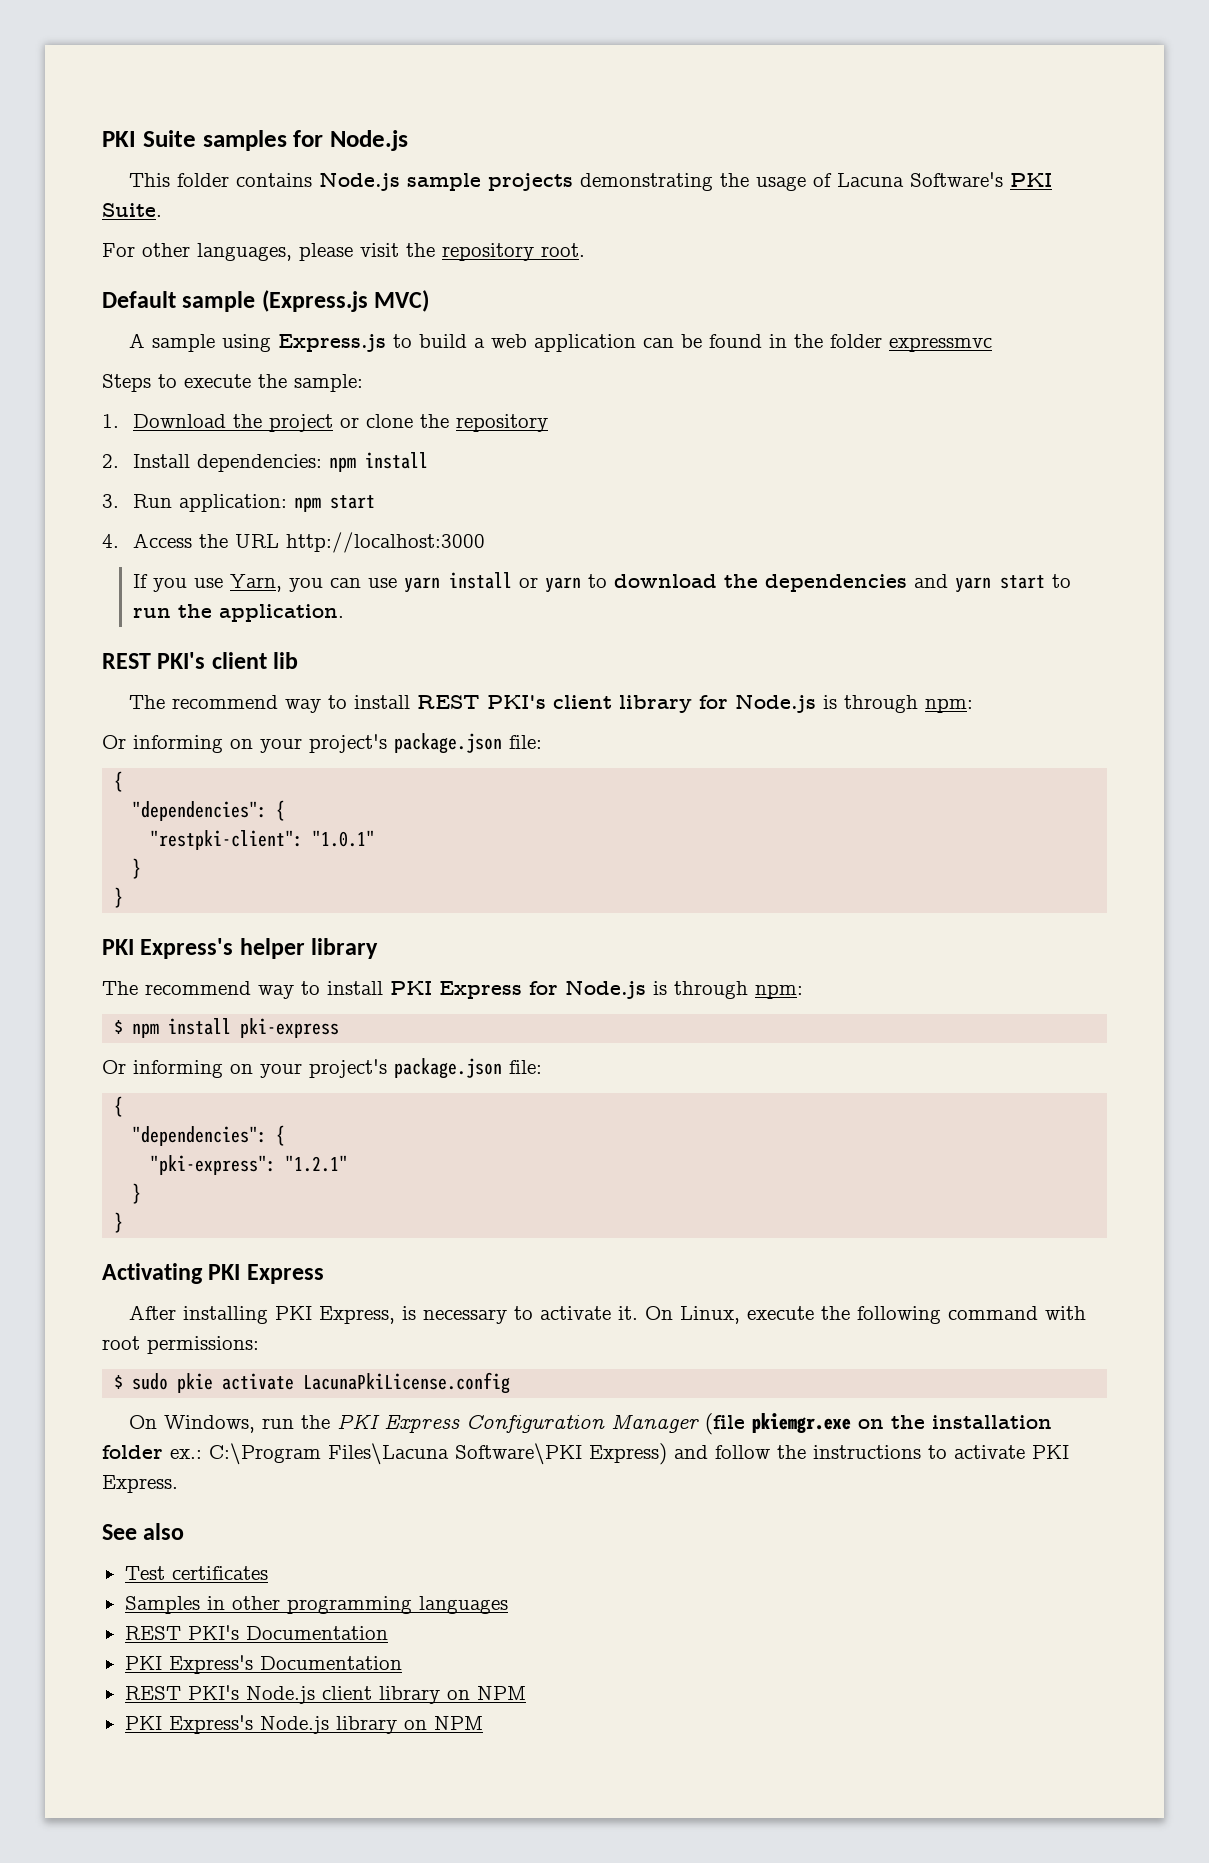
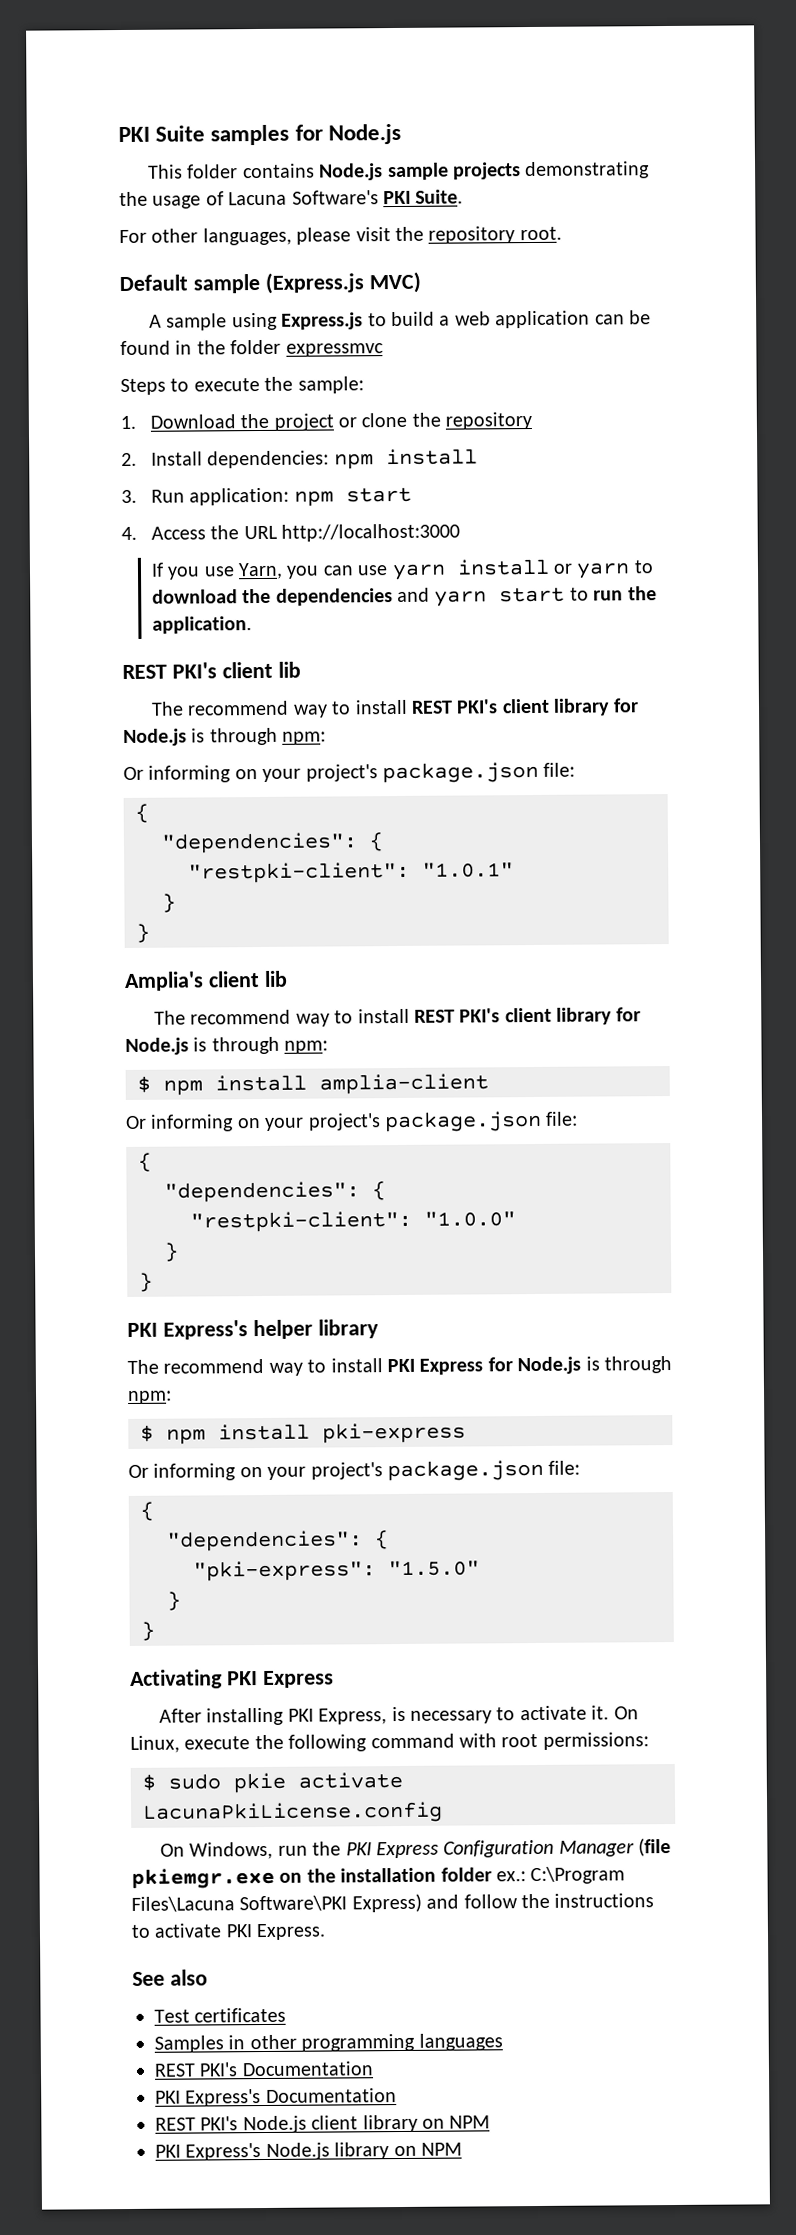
(124, 897) none -> [124,970,288,991] [153,1007,641,1027] [125,1036,329,1055] [137,1073,489,1096] [125,1110,579,1133] [138,1152,152,1172] [164,1181,386,1203] [190,1210,516,1233] [164,1242,179,1262] [139,1272,153,1292] // Amplia's client lib // The recommend way to install REST PKI's client library for Node.js is through npm: // $ npm install amplia-client // Or informing on your project's package.json file: // { // "dependencies": { // "restpki-client": "1.0.0" // } // }
[285,1155,349,1172] "1.2.1" -> [388,1560,480,1577] "1.5.0"

